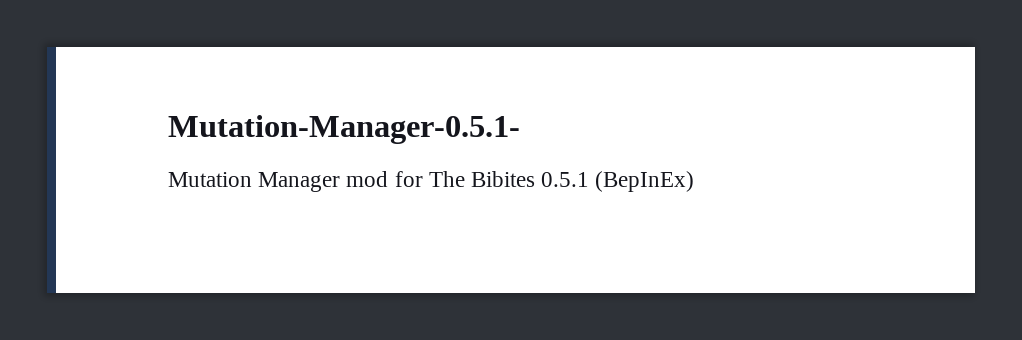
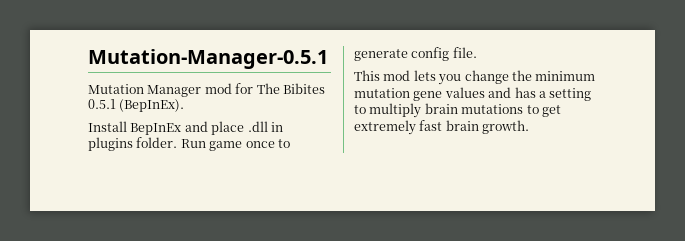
[168,115,520,144] Mutation-Manager-0.5.1- -> [88,49,328,69] Mutation-Manager-0.5.1
[595,171,695,192] (BepInEx) -> [119,99,185,112] [88,121,283,135] [88,137,290,151] [354,47,477,61] [354,70,596,85] [354,87,592,101] [354,103,561,118] [354,120,530,135] (BepInEx). // Install BepInEx and place .dll in plugins folder. Run game once to generate config file. // This mod lets you change the minimum mutation gene values and has a setting to multiply brain mutations to get extremely fast brain growth.

